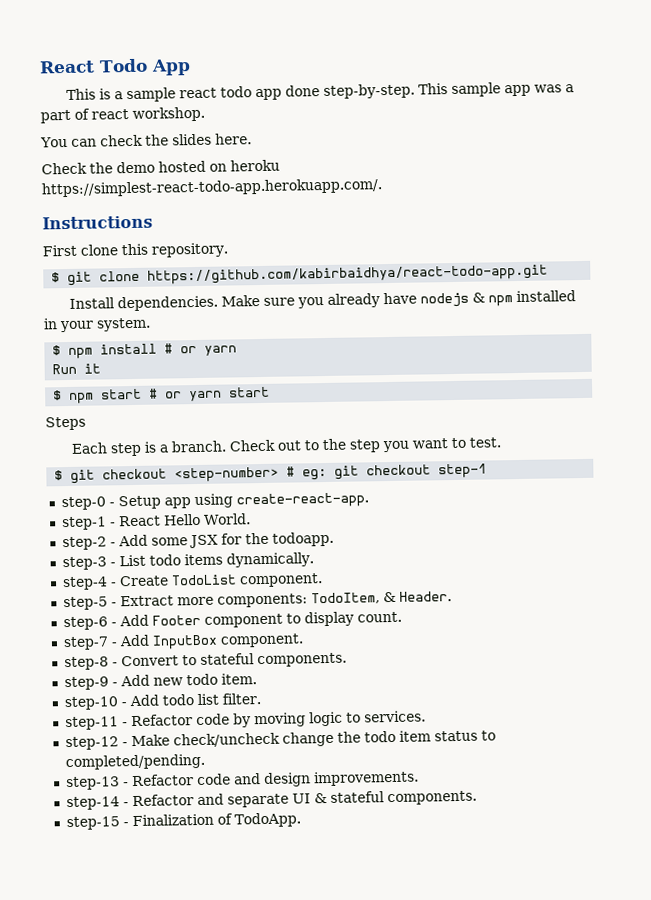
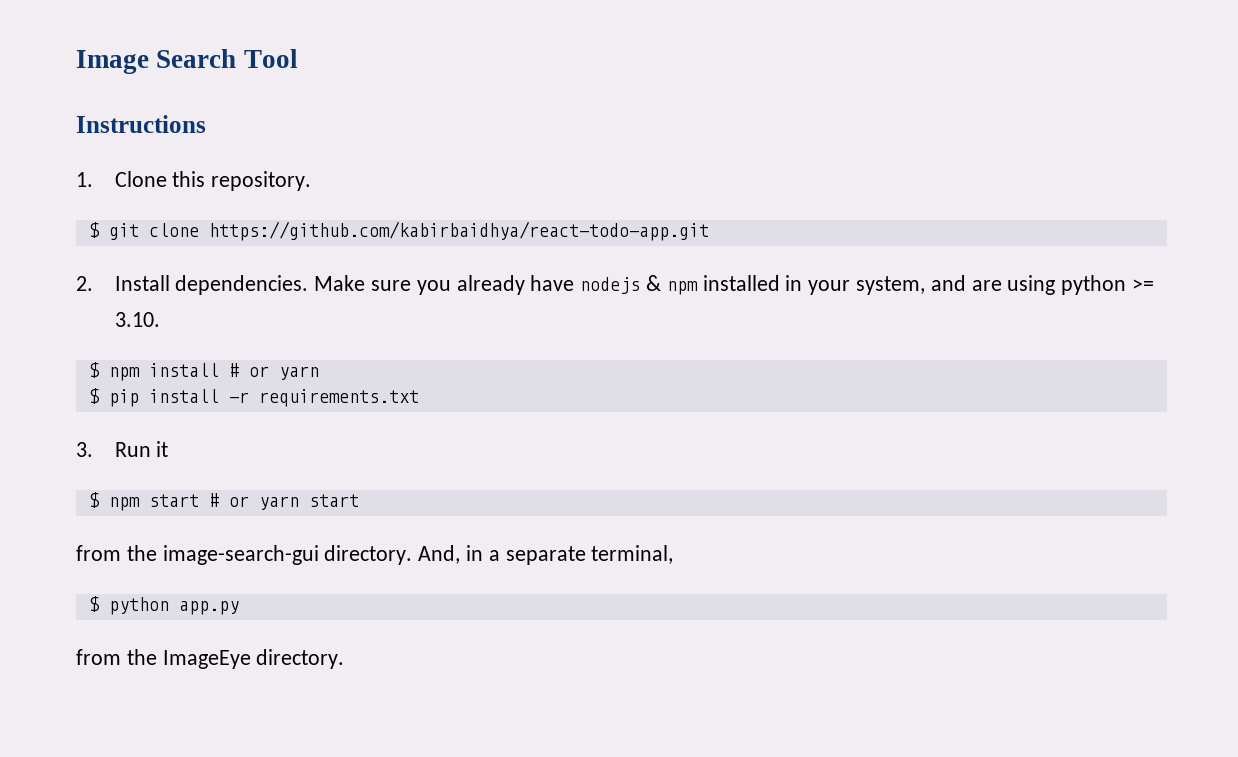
[39,58,191,76] [66,82,575,103] [40,106,205,124] [40,133,252,148] [41,159,280,175] [41,178,383,198] React Todo App // This is a sample react todo app done step-by-step. This sample app was a part of react workshop. // You can check the slides here. // Check the demo hosted on heroku https://simplest-react-todo-app.herokuapp.com/. -> [76,49,298,74] Image Search Tool
[42,244,118,257] First clone -> [76,171,167,187] 1. Clone
(549, 274) none -> [76,276,93,291] 2.
[96,317,151,332] system. -> [856,275,1155,295] [114,312,160,327] system, and are using python >= 3.10.
(238, 350) none -> [88,388,419,407] [76,442,93,457] $ pip install -r requirements.txt // 3.
[45,416,86,431] [71,437,502,457] [54,463,488,484] [60,492,369,511] [61,513,251,531] [61,531,334,551] [61,552,314,571] [61,573,323,591] [62,591,452,611] [62,611,402,631] [62,633,304,651] [63,652,347,671] [63,673,257,691] [63,693,261,711] [64,710,426,731] [64,730,496,751] [64,753,205,771] [65,770,419,791] [65,790,477,811] [65,812,301,831] Steps // Each step is a branch. Check out to the step you want to test. // $ git checkout <step-number> # eg: git checkout step-1 // step-0 - Setup app using create-react-app. // step-1 - React Hello World. // step-2 - Add some JSX for the todoapp. // step-3 - List todo items dynamically. // step-4 - Create TodoList component. // step-5 - Extract more components: TodoItem, & Header. // step-6 - Add Footer component to display count. // step-7 - Add InputBox component. // step-8 - Convert to stateful components. // step-9 - Add new todo item. // step-10 - Add todo list filter. // step-11 - Refactor code by moving logic to services. // step-12 - Make check/uncheck change the todo item status to completed/pending. // step-13 - Refactor code and design improvements. // step-14 - Refactor and separate UI & stateful components. // step-15 - Finalization of TodoApp. -> [76,545,674,565] [88,596,239,615] [76,649,345,669] from the image-search-gui directory. And, in a separate terminal, // $ python app.py // from the ImageEye directory.

